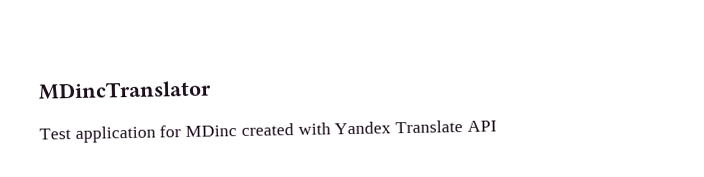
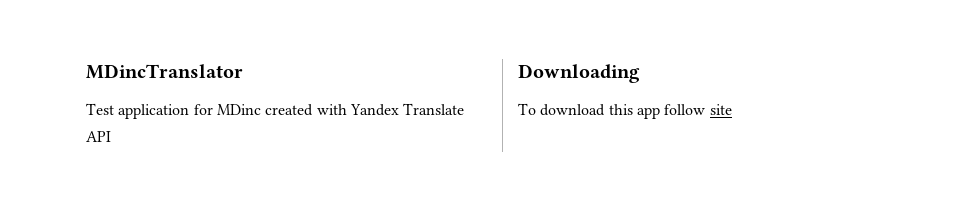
(497, 126) none -> [518,64,640,83] [518,103,732,119] // Downloading // To download this app follow site

